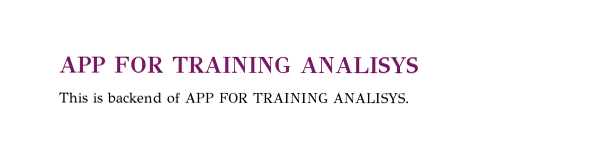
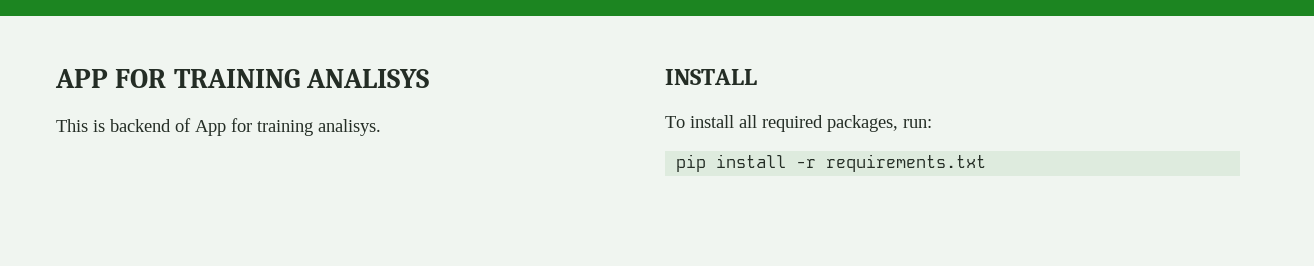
[184,92,409,104] APP FOR TRAINING ANALISYS. -> [195,118,381,136] [665,69,757,85] [665,115,932,132] [676,154,987,172] App for training analisys. // INSTALL // To install all required packages, run: // pip install -r requirements.txt

